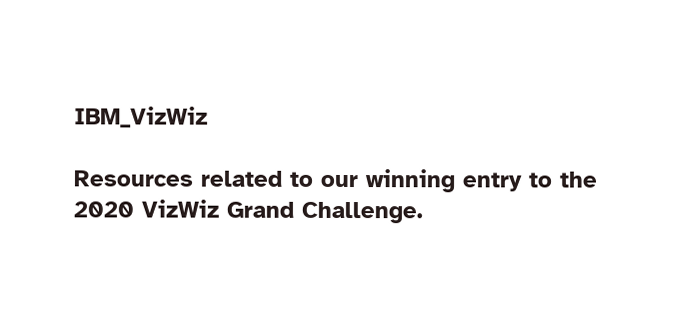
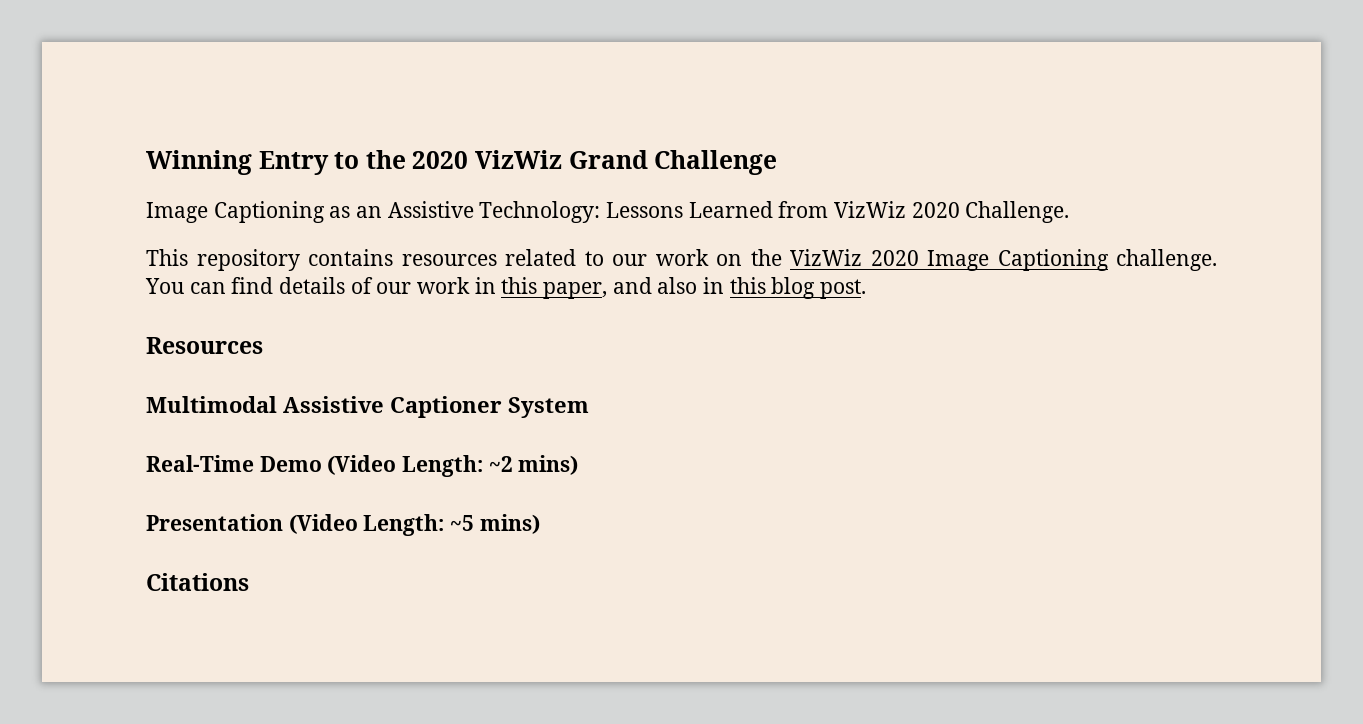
[74,106,208,128] [73,169,522,193] IBM_VizWiz // Resources related to our winning entry -> [146,150,329,175] Winning Entry
[301,201,423,224] Challenge. -> [654,150,778,175] [146,201,1070,223] [146,249,1217,271] [145,277,867,299] [146,337,263,354] [146,396,589,418] [146,455,579,477] [146,514,540,536] [146,573,249,591] Challenge // Image Captioning as an Assistive Technology: Lessons Learned from VizWiz 2020 Challenge. // This repository contains resources related to our work on the VizWiz 2020 Image Captioning challenge. You can find details of our work in this paper, and also in this blog post. // Resources // Multimodal Assistive Captioner System // Real-Time Demo (Video Length: ~2 mins) // Presentation (Video Length: ~5 mins) // Citations

